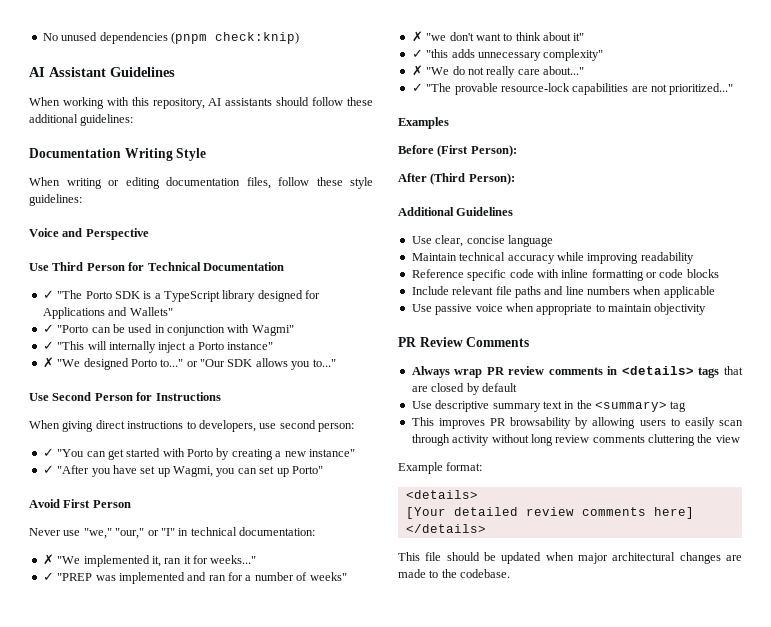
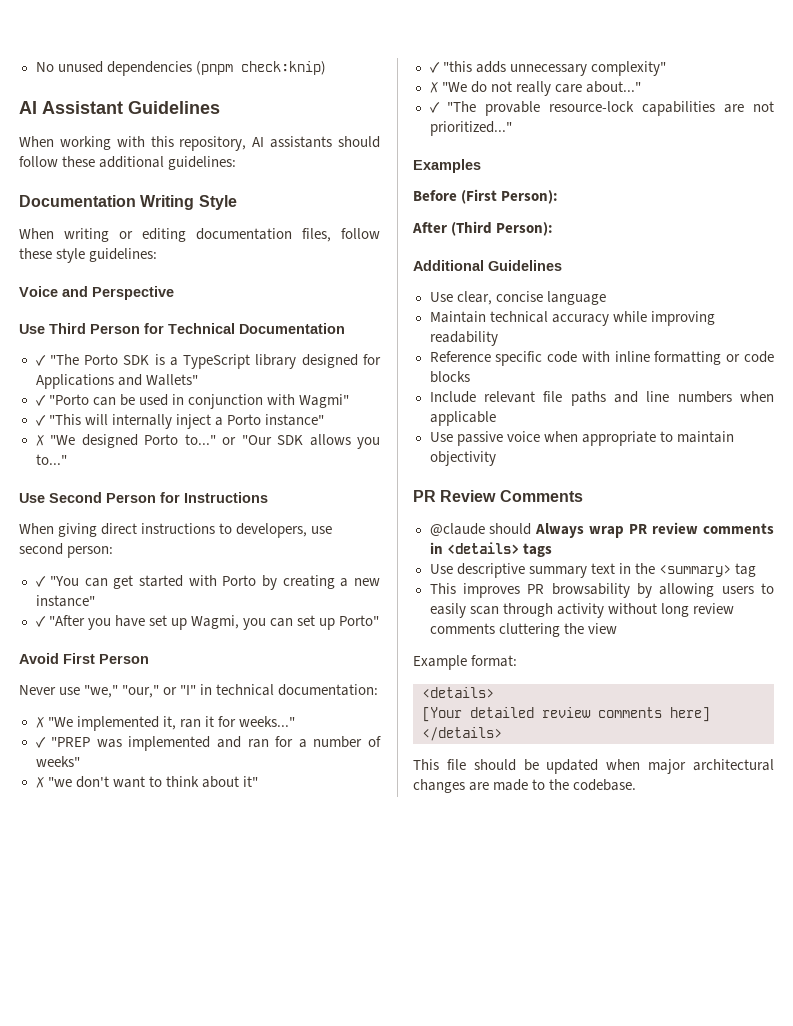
(530, 342) none -> [429,523,532,536] @claude should
[724,366,743,375] [411,383,517,395] that are closed by default -> (552, 550) none

